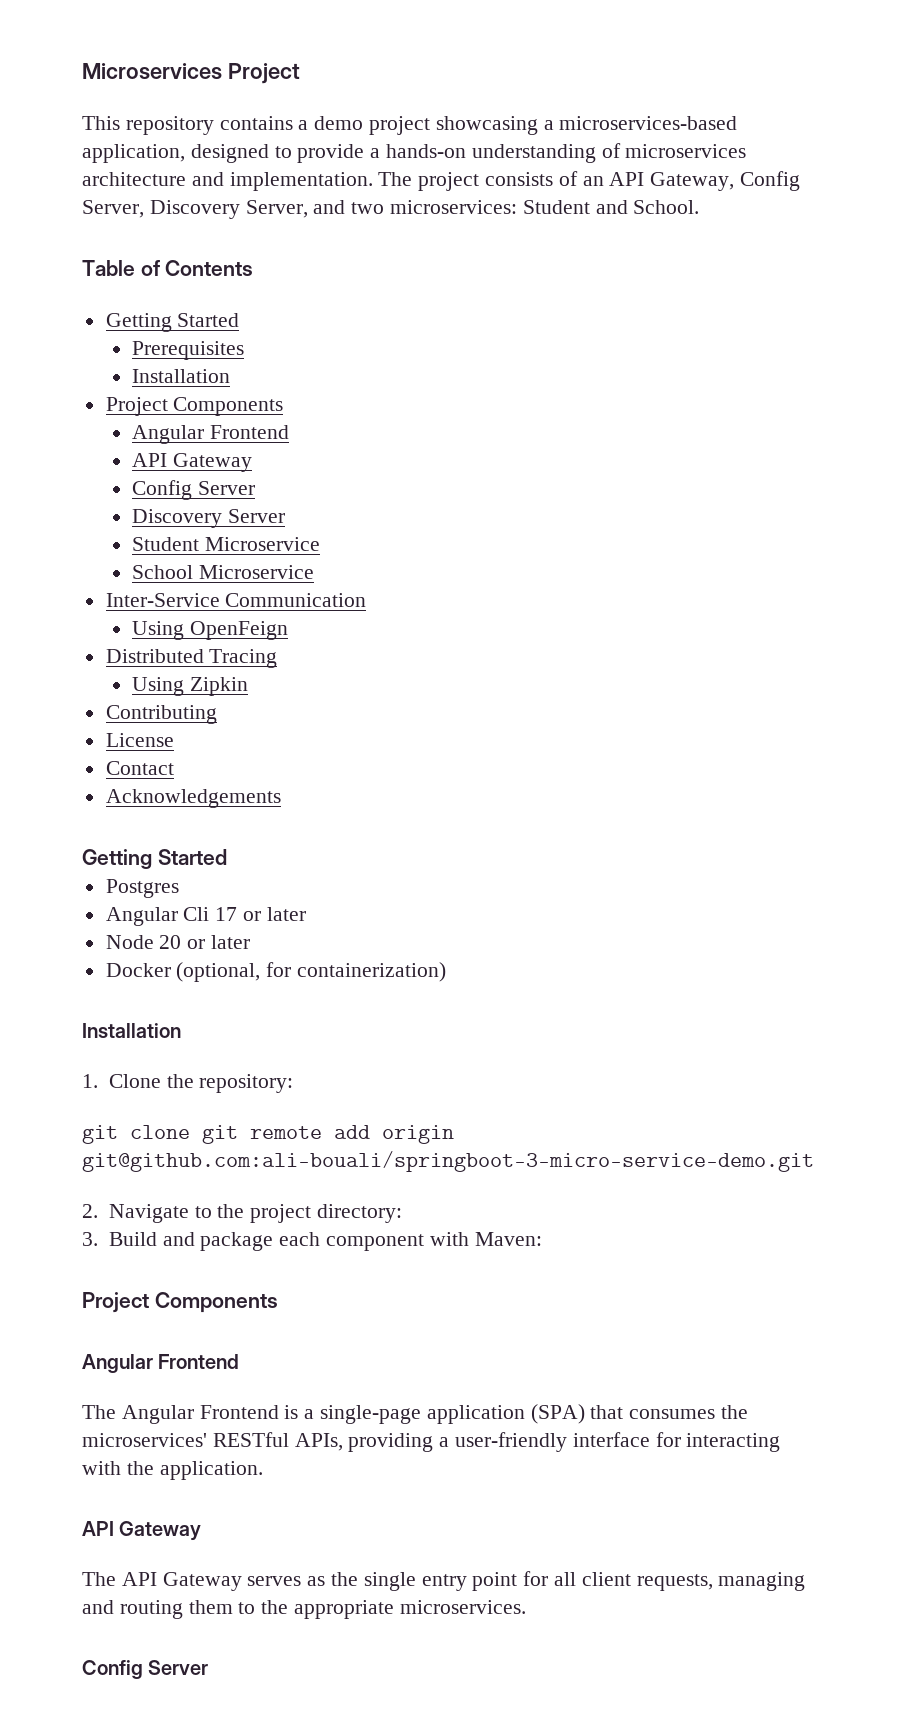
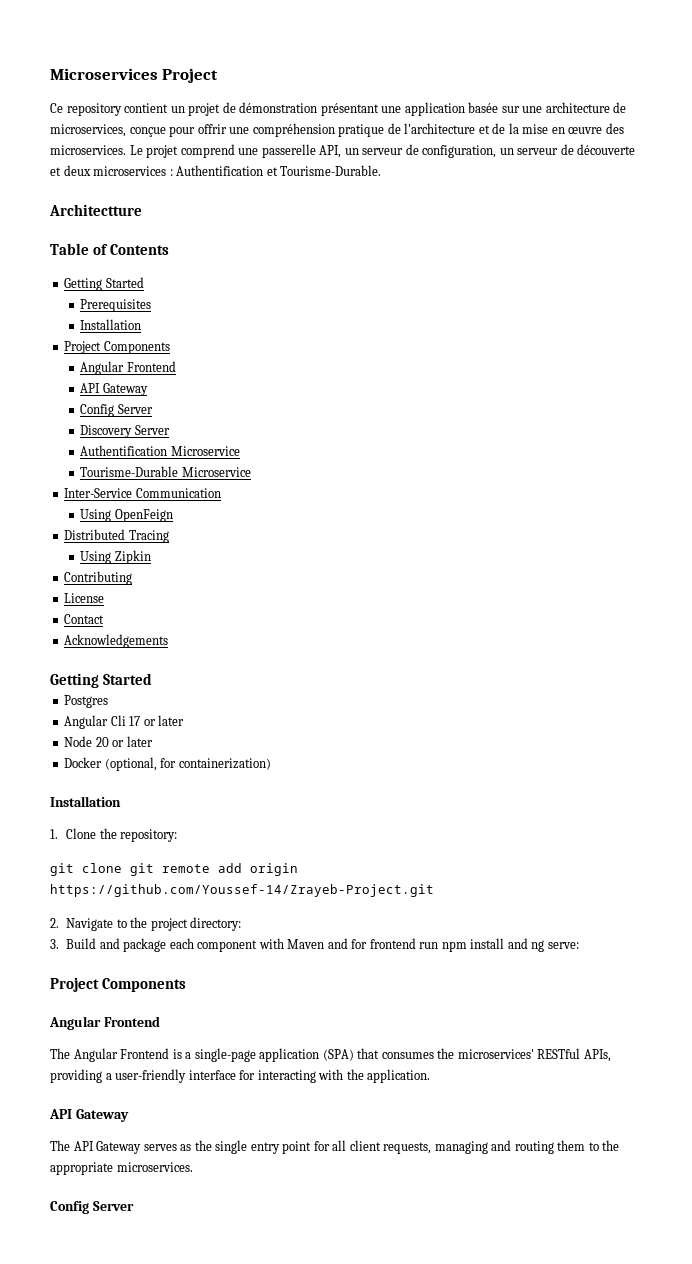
[82,116,738,135] [82,143,747,163] [82,171,801,191] [82,200,700,219] This repository contains a demo project showcasing a microservices-based application, designed to provide a hands-on understanding of microservices architecture and implementation. The project consists of an API Gateway, Config Server, Discovery Server, and two microservices: Student and School. -> [50,102,627,116] [50,123,624,137] [50,144,636,158] [50,165,382,176] [49,204,142,216] Ce repository contient un projet de démonstration présentant une application basée sur une architecture de microservices, conçue pour offrir une compréhension pratique de l'architecture et de la mise en œuvre des microservices. Le projet comprend une passerelle API, un serveur de configuration, un serveur de découverte et deux microservices : Authentification et Tourisme-Durable. // Architectture
[132,537,321,551] [132,565,194,579] Student Microservice // School -> [80,445,240,456] [80,466,179,477] Authentification Microservice // Tourisme-Durable
[82,1151,814,1172] git@github.com:ali-bouali/springboot-3-micro-service-demo.git -> [50,884,434,897] https://github.com/Youssef-14/Zrayeb-Project.git
[474,1232,542,1246] Maven: -> [287,938,579,952] Maven and for frontend run npm install and ng serve:

